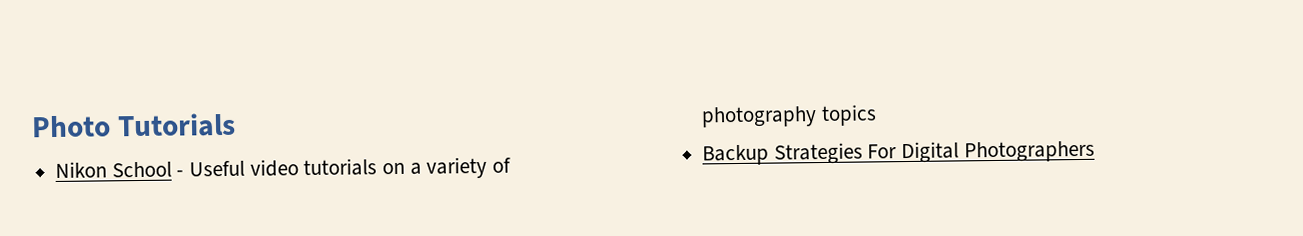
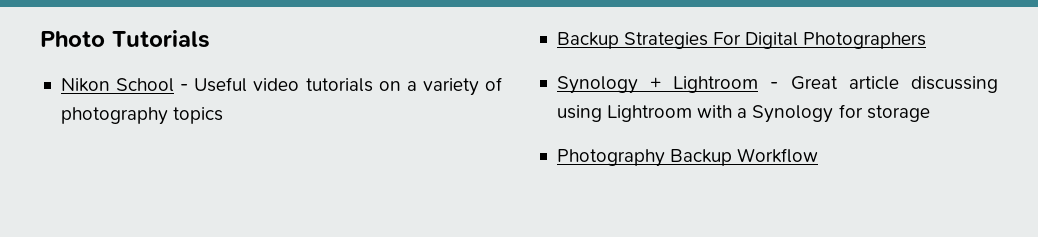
(1095, 151) none -> [556,76,998,94] [556,104,930,123] [556,148,819,167] // Synology + Lightroom - Great article discussing using Lightroom with a Synology for storage // Photography Backup Workflow

